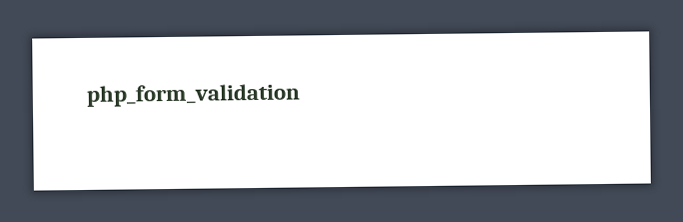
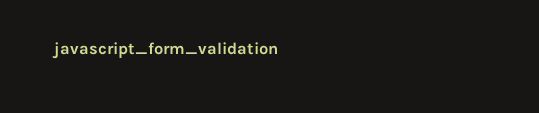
[86,83,300,107] php_form_validation -> [52,42,278,59] javascript_form_validation

